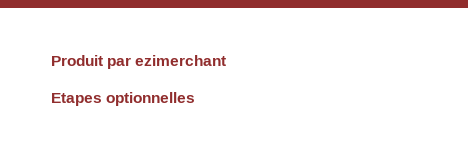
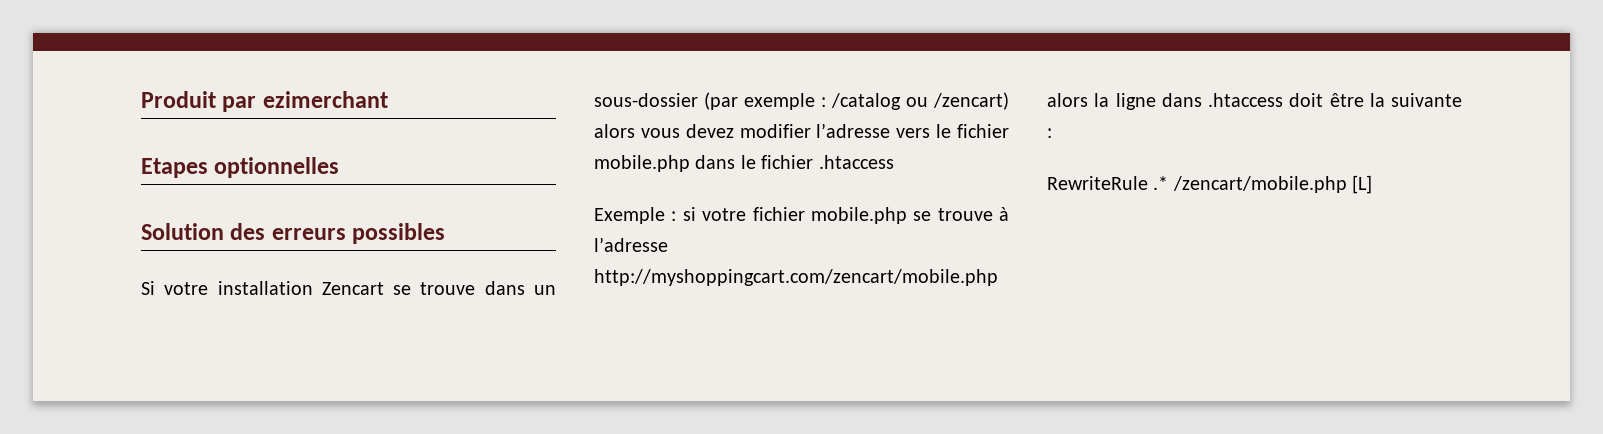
(196, 99) none -> [141,223,446,244] [141,281,556,295] [594,92,1009,110] [594,123,1009,138] [594,155,894,172] [594,207,1009,224] [594,237,668,252] [594,269,998,286] [1047,93,1462,110] [1047,128,1052,138] [1047,175,1373,194] // Solution des erreurs possibles // Si votre installation Zencart se trouve dans un sous-dossier (par exemple : /catalog ou /zencart) alors vous devez modifier l’adresse vers le fichier mobile.php dans le fichier .htaccess // Exemple : si votre fichier mobile.php se trouve à l’adresse http://myshoppingcart.com/zencart/mobile.php alors la ligne dans .htaccess doit être la suivante : // RewriteRule .* /zencart/mobile.php [L]

